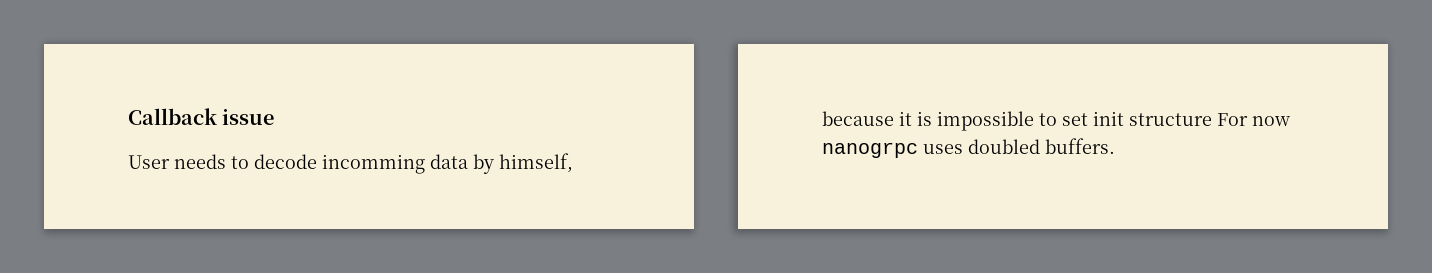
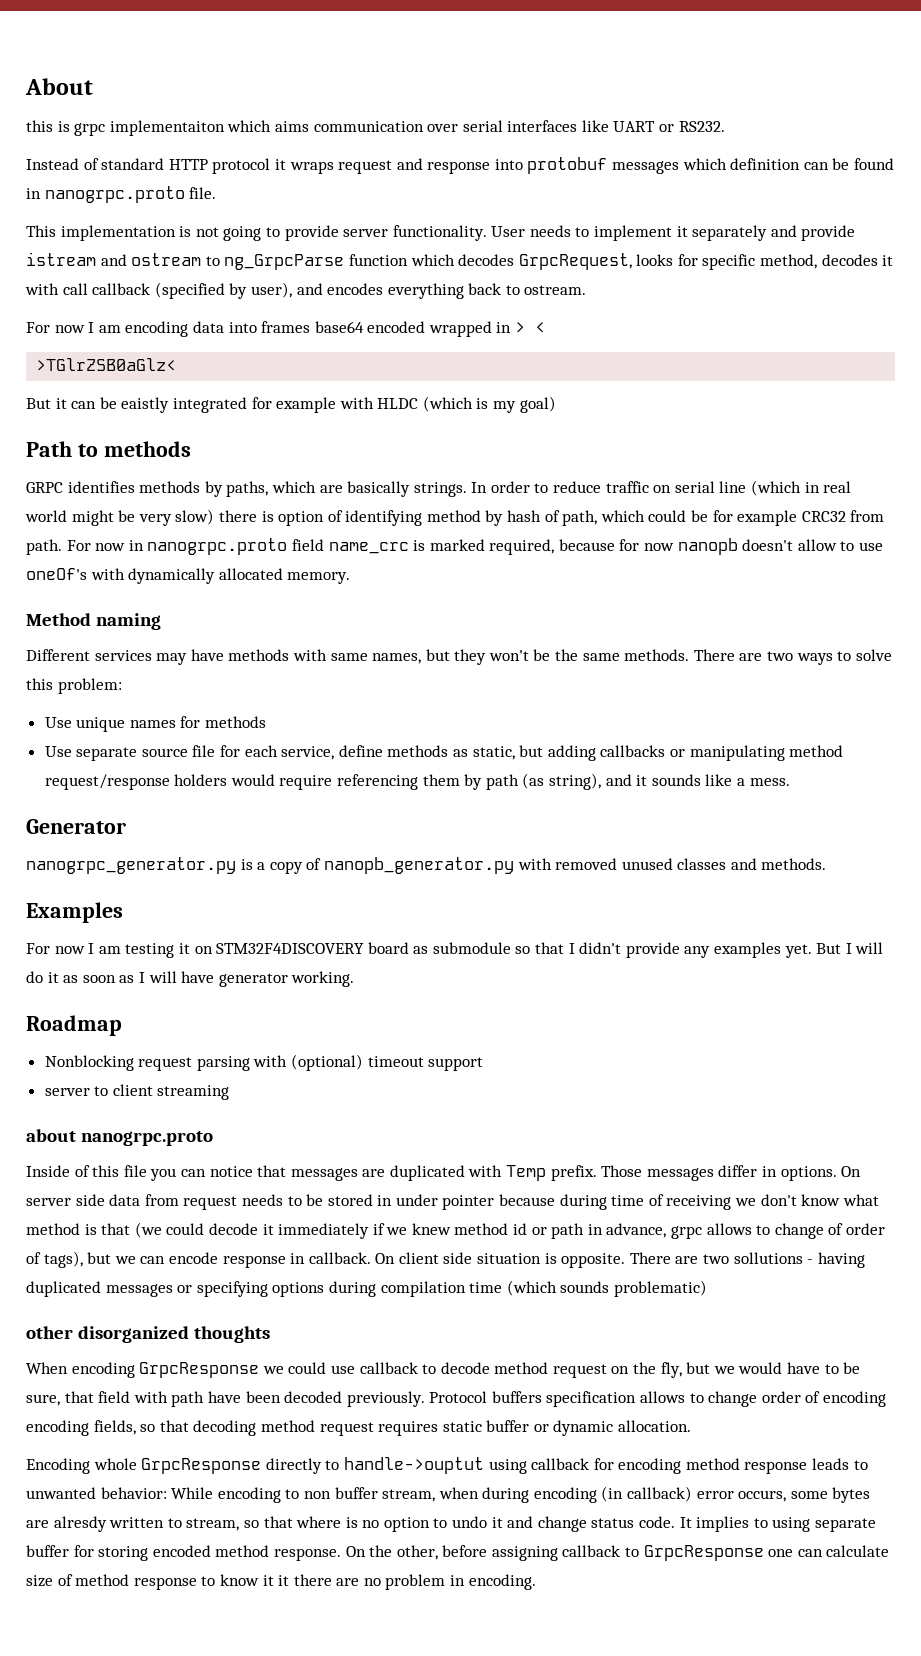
[128,108,275,125] [128,153,573,174] [822,111,1290,131] [822,138,1115,158] Callback issue // User needs to decode incomming data by himself, because it is impossible to set init structure For now nanogrpc uses doubled buffers. -> [25,78,93,95] [26,120,725,136] [26,157,895,174] [26,186,217,203] [26,225,856,241] [26,252,894,270] [25,282,587,299] [26,321,546,337] [36,358,177,371] [26,396,556,413] [26,441,191,457] [26,480,852,497] [25,509,885,526] [26,538,884,555] [26,568,351,584] [26,613,162,630] [26,649,892,665] [26,678,122,694] [44,716,267,732] [44,745,844,761] [44,773,790,790] [26,819,126,834] [26,857,827,874] [26,902,123,923] [26,942,884,958] [26,971,355,987] [26,1015,122,1036] [44,1054,484,1071] [44,1084,230,1100] [26,1129,214,1146] [26,1165,862,1181] [26,1194,879,1210] [26,1222,885,1239] [26,1251,865,1268] [26,1280,707,1297] [26,1326,271,1343] [26,1362,861,1378] [26,1391,887,1407] [26,1420,692,1436] [26,1457,868,1474] [26,1486,871,1503] [26,1516,876,1532] [26,1545,890,1561] [26,1574,536,1590] About // this is grpc implementaiton which aims communication over serial interfaces like UART or RS232. // Instead of standard HTTP protocol it wraps request and response into protobuf messages which definition can be found in nanogrpc.proto file. // This implementation is not going to provide server functionality. User needs to implement it separately and provide istream and ostream to ng_GrpcParse function which decodes GrpcRequest, looks for specific method, decodes it with call callback (specified by user), and encodes everything back to ostream. // For now I am encoding data into frames base64 encoded wrapped in > < // >TGlrZSB0aGlz< // But it can be eaistly integrated for example with HLDC (which is my goal) // Path to methods // GRPC identifies methods by paths, which are basically strings. In order to reduce traffic on serial line (which in real world might be very slow) there is option of identifying method by hash of path, which could be for example CRC32 from path. For now in nanogrpc.proto field name_crc is marked required, because for now nanopb doesn't allow to use oneOf's with dynamically allocated memory. // Method naming // Different services may have methods with same names, but they won't be the same methods. There are two ways to solve this problem: // Use unique names for methods // Use separate source file for each service, define methods as static, but adding callbacks or manipulating method request/response holders would require referencing them by path (as string), and it sounds like a mess. // Generator // nanogrpc_generator.py is a copy of nanopb_generator.py with removed unused classes and methods. // Examples // For now I am testing it on STM32F4DISCOVERY board as submodule so that I didn't provide any examples yet. But I will do it as soon as I will have generator working. // Roadmap // Nonblocking request parsing with (optional) timeout support // server to client streaming // about nanogrpc.proto // Inside of this file you can notice that messages are duplicated with Temp prefix. Those messages differ in options. On server side data from request needs to be stored in under pointer because during time of receiving we don't know what method is that (we could decode it immediately if we knew method id or path in advance, grpc allows to change of order of tags), but we can encode response in callback. On client side situation is opposite. There are two sollutions - having duplicated messages or specifying options during compilation time (which sounds problematic) // other disorganized thoughts // When encoding GrpcResponse we could use callback to decode method request on the fly, but we would have to be sure, that field with path have been decoded previously. Protocol buffers specification allows to change order of encoding encoding fields, so that decoding method request requires static buffer or dynamic allocation. // Encoding whole GrpcResponse directly to handle->ouptut using callback for encoding method response leads to unwanted behavior: While encoding to non buffer stream, when during encoding (in callback) error occurs, some bytes are alresdy written to stream, so that where is no option to undo it and change status code. It implies to using separate buffer for storing encoded method response. On the other, before assigning callback to GrpcResponse one can calculate size of method response to know it it there are no problem in encoding.

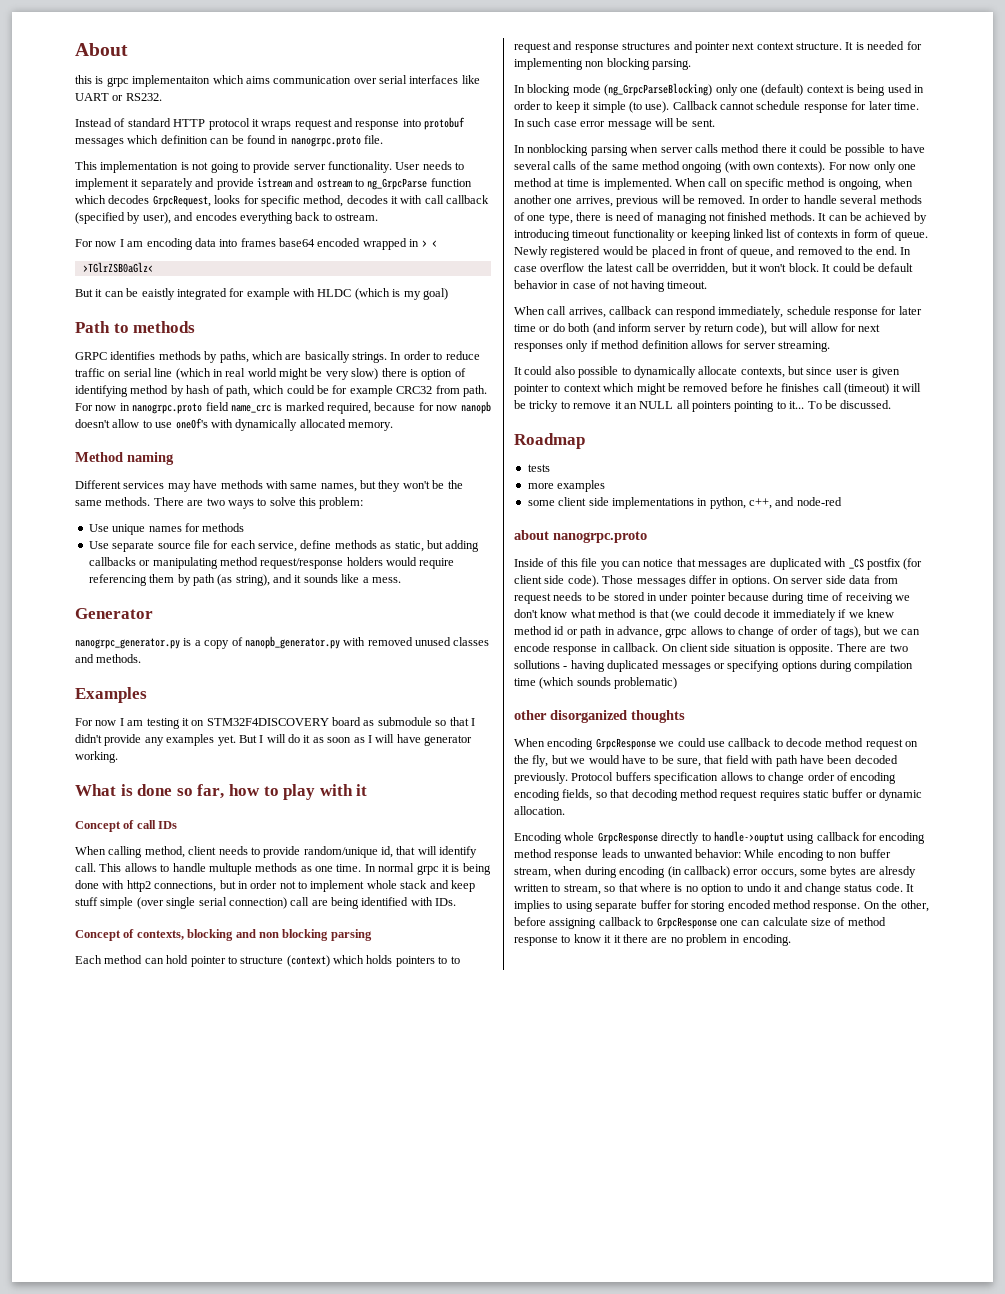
[26,1015,122,1036] [44,1054,484,1071] [44,1084,230,1100] Roadmap // Nonblocking request parsing with (optional) timeout support // server to client streaming -> [75,784,368,800] [75,820,178,832] [75,846,478,858] [75,863,491,875] [75,880,475,892] [75,897,457,909] [75,929,372,941] [75,955,460,967] [514,41,922,53] [514,58,692,70] [514,83,925,96] [514,101,919,113] [514,118,715,130] [514,144,925,156] [514,161,916,173] [514,178,913,190] [514,195,922,207] [514,212,927,224] [514,229,928,241] [514,246,912,258] [514,263,914,275] [514,280,708,292] [514,306,922,318] [514,323,881,335] [514,340,830,352] [514,366,900,378] [514,383,921,395] [514,400,892,412] [514,433,585,449] [527,464,550,472] [527,480,606,492] [527,497,842,509] What is done so far, how to play with it // Concept of call IDs // When calling method, client needs to provide random/unique id, that will identify call. This allows to handle multuple methods as one time. In normal grpc it is being done with http2 connections, but in order not to implement whole stack and keep stuff simple (over single serial connection) call are being identified with IDs. // Concept of contexts, blocking and non blocking parsing // Each method can hold pointer to structure (context) which holds pointers to to request and response structures and pointer next context structure. It is needed for implementing non blocking parsing. // In blocking mode (ng_GrpcParseBlocking) only one (default) context is being used in order to keep it simple (to use). Callback cannot schedule response for later time. In such case error message will be sent. // In nonblocking parsing when server calls method there it could be possible to have several calls of the same method ongoing (with own contexts). For now only one method at time is implemented. When call on specific method is ongoing, when another one arrives, previous will be removed. In order to handle several methods of one type, there is need of managing not finished methods. It can be achieved by introducing timeout functionality or keeping linked list of contexts in form of queue. Newly registered would be placed in front of queue, and removed to the end. In case overflow the latest call be overridden, but it won't block. It could be default behavior in case of not having timeout. // When call arrives, callback can respond immediately, schedule response for later time or do both (and inform server by return code), but will allow for next responses only if method definition allows for server streaming. // It could also possible to dynamically allocate contexts, but since user is given pointer to context which might be removed before he finishes call (timeout) it will be tricky to remove it an NULL all pointers pointing to it... To be discussed. // Roadmap // tests // more examples // some client side implementations in python, c++, and node-red
[506,1165,597,1181] Temp prefix. -> [848,558,923,570] [514,575,599,587] _CS postfix (for client side code).

